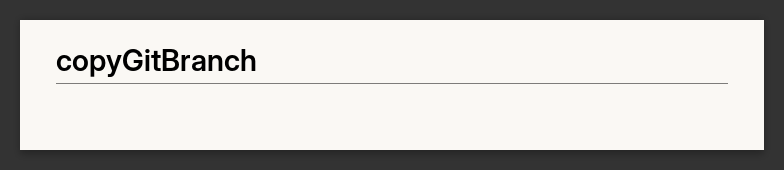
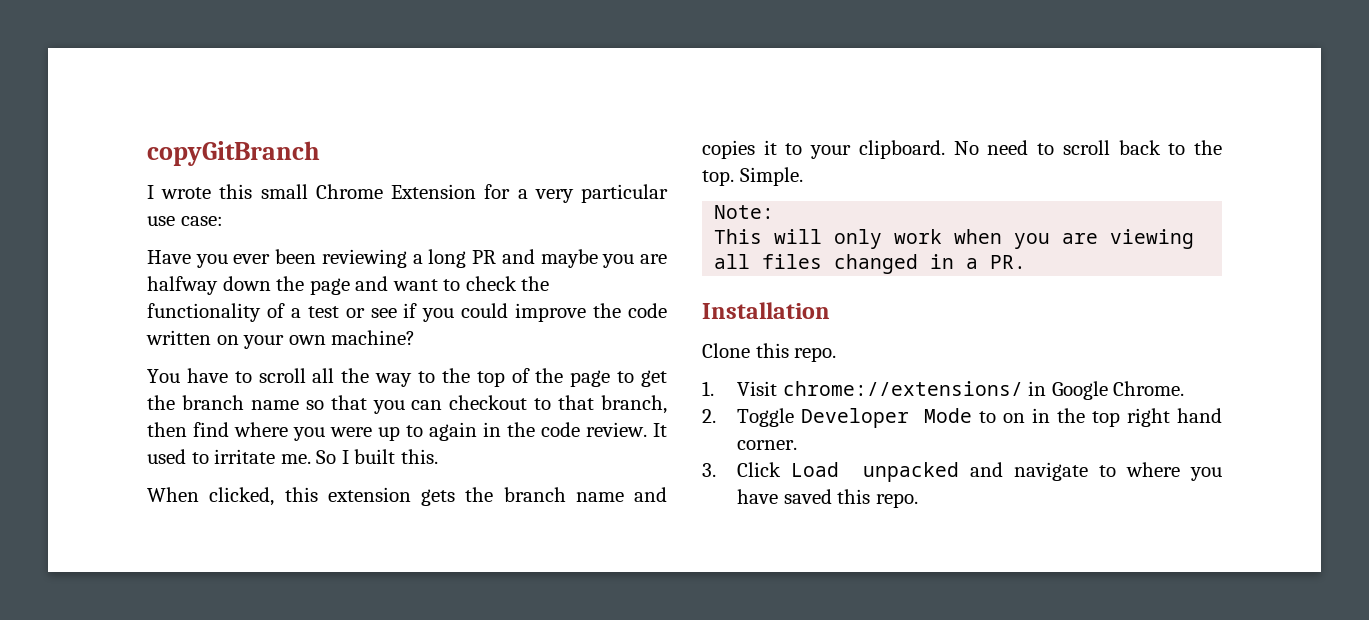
(257, 63) none -> [147,184,668,203] [147,216,223,226] [147,249,668,268] [147,276,550,295] [147,303,668,322] [146,330,416,349] [147,368,668,387] [147,395,667,414] [147,422,667,441] [147,449,438,464] [147,487,667,506] [702,140,1222,159] [702,167,803,186] [714,205,775,219] [714,229,1195,249] [714,254,1027,274] [702,302,830,319] [702,343,837,362] [702,381,1185,400] [702,408,1222,428] [737,440,798,450] [702,462,1222,482] [737,489,918,508] // I wrote this small Chrome Extension for a very particular use case: // Have you ever been reviewing a long PR and maybe you are halfway down the page and want to check the functionality of a test or see if you could improve the code written on your own machine? // You have to scroll all the way to the top of the page to get the branch name so that you can checkout to that branch, then find where you were up to again in the code review. It used to irritate me. So I built this. // When clicked, this extension gets the branch name and copies it to your clipboard. No need to scroll back to the top. Simple. // Note: // This will only work when you are viewing all files changed in a PR. // Installation // Clone this repo. // 1. Visit chrome://extensions/ in Google Chrome. // 2. Toggle Developer Mode to on in the top right hand corner. // 3. Click Load unpacked and navigate to where you have saved this repo.

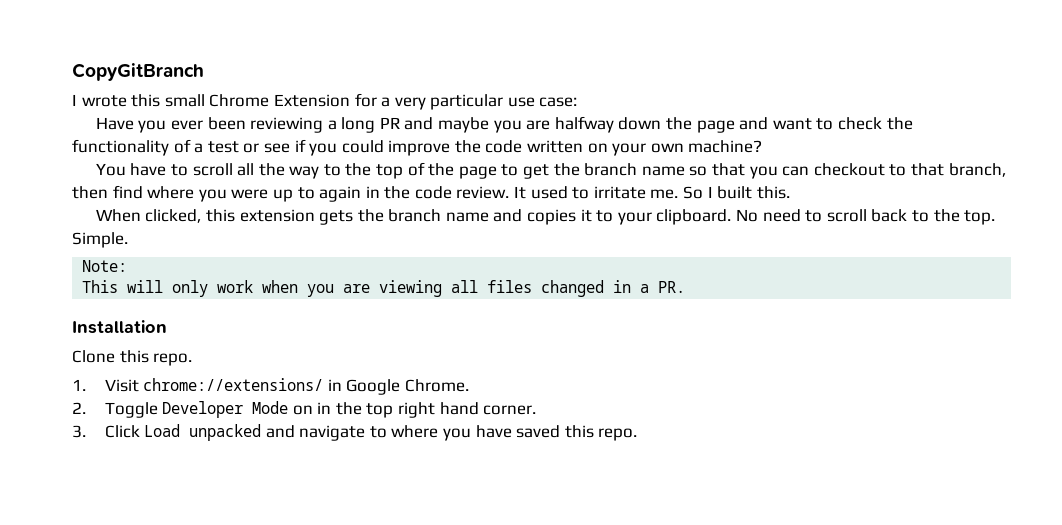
[147,141,320,166] copyGitBranch -> [72,63,204,81] CopyGitBranch
[979,411,997,423] to -> (289, 407) none

